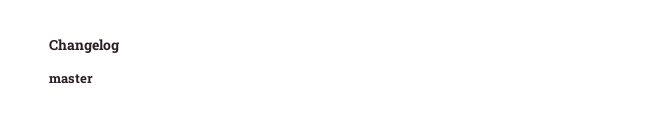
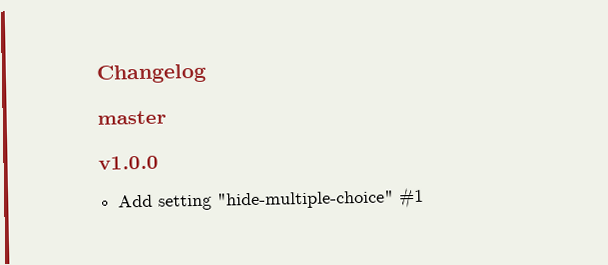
(93, 79) none -> [98,155,159,170] [118,186,425,211] // v1.0.0 // Add setting "hide-multiple-choice" #1

